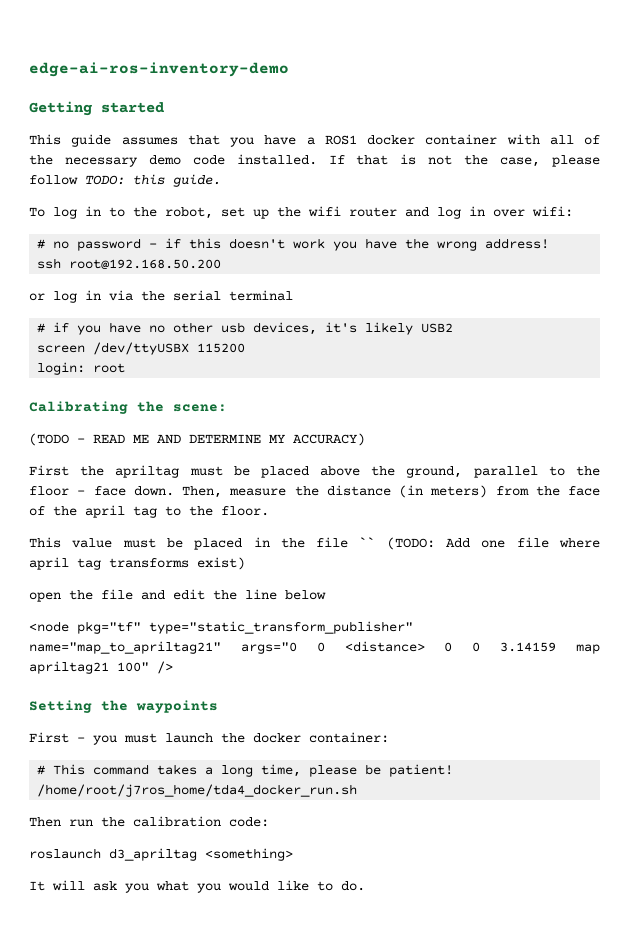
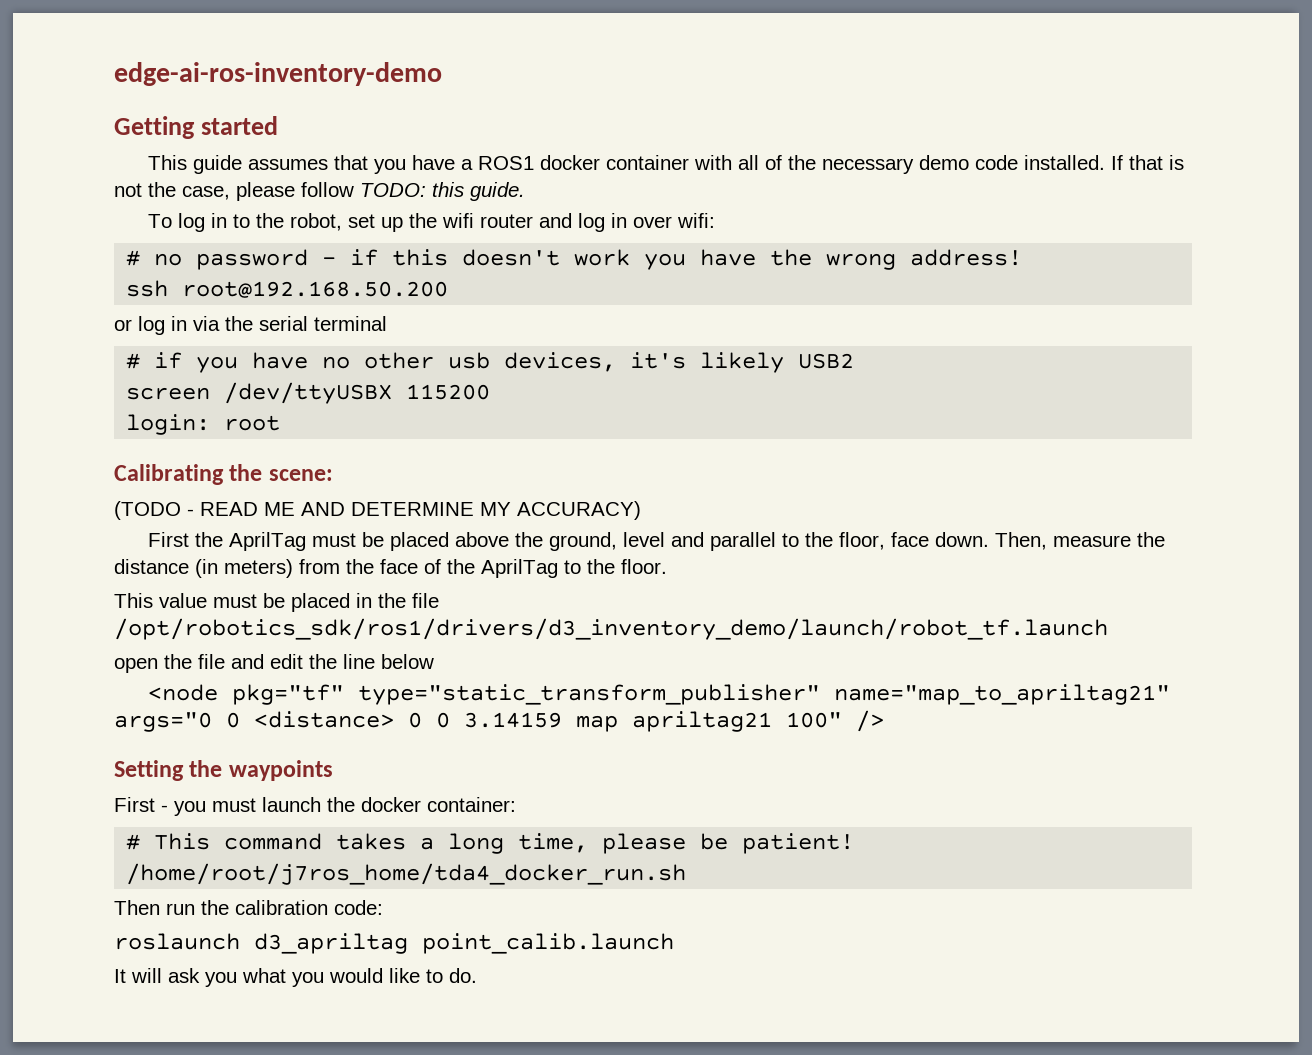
[115,465,180,478] apriltag -> [229,532,307,551] AprilTag
(463, 472) none -> [623,532,705,547] level and
[29,486,86,496] floor - -> [839,532,886,550] floor,
[85,505,157,518] april tag -> [481,559,558,578] AprilTag
[359,537,601,550] [29,557,245,570] `` (TODO: Add one file where april tag transforms exist) -> [114,618,1108,640] /opt/robotics_sdk/ros1/drivers/d3_inventory_demo/launch/robot_tf.launch
[205,848,293,861] <something> -> [422,933,674,954] point_calib.launch

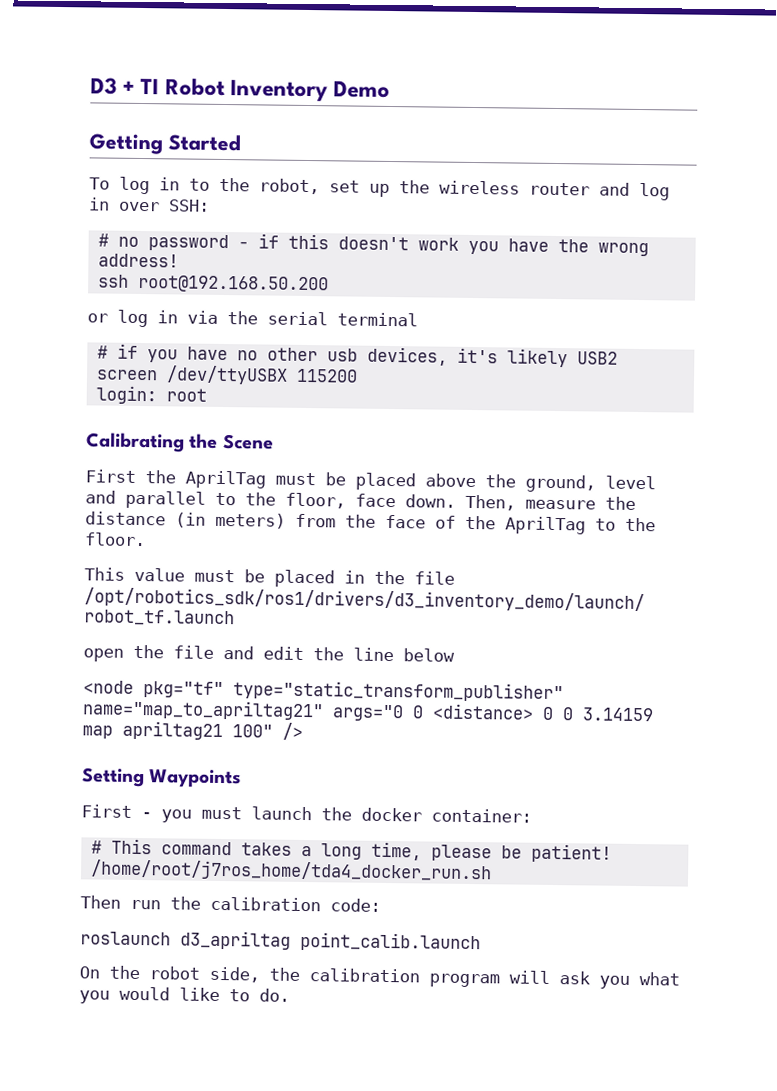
[114,62,442,86] [114,116,278,139] [148,155,1185,174] [114,182,525,201] edge-ai-ros-inventory-demo // Getting started // This guide assumes that you have a ROS1 docker container with all of the necessary demo code installed. If that is not the case, please follow TODO: this guide. -> [90,77,391,102] [89,133,241,155] D3 + TI Robot Inventory Demo // Getting Started
[442,213,475,228] wifi -> [439,180,520,195] wireless
[677,213,716,228] wifi: -> [169,199,210,212] SSH:
[268,469,333,481] [114,501,641,520] scene: // (TODO - READ ME AND DETERMINE MY ACCURACY) -> [222,433,274,450] Scene
[189,760,333,781] the waypoints -> [149,769,242,789] Waypoints
[114,969,126,983] It -> [79,965,500,988] On the robot side, the calibration program

